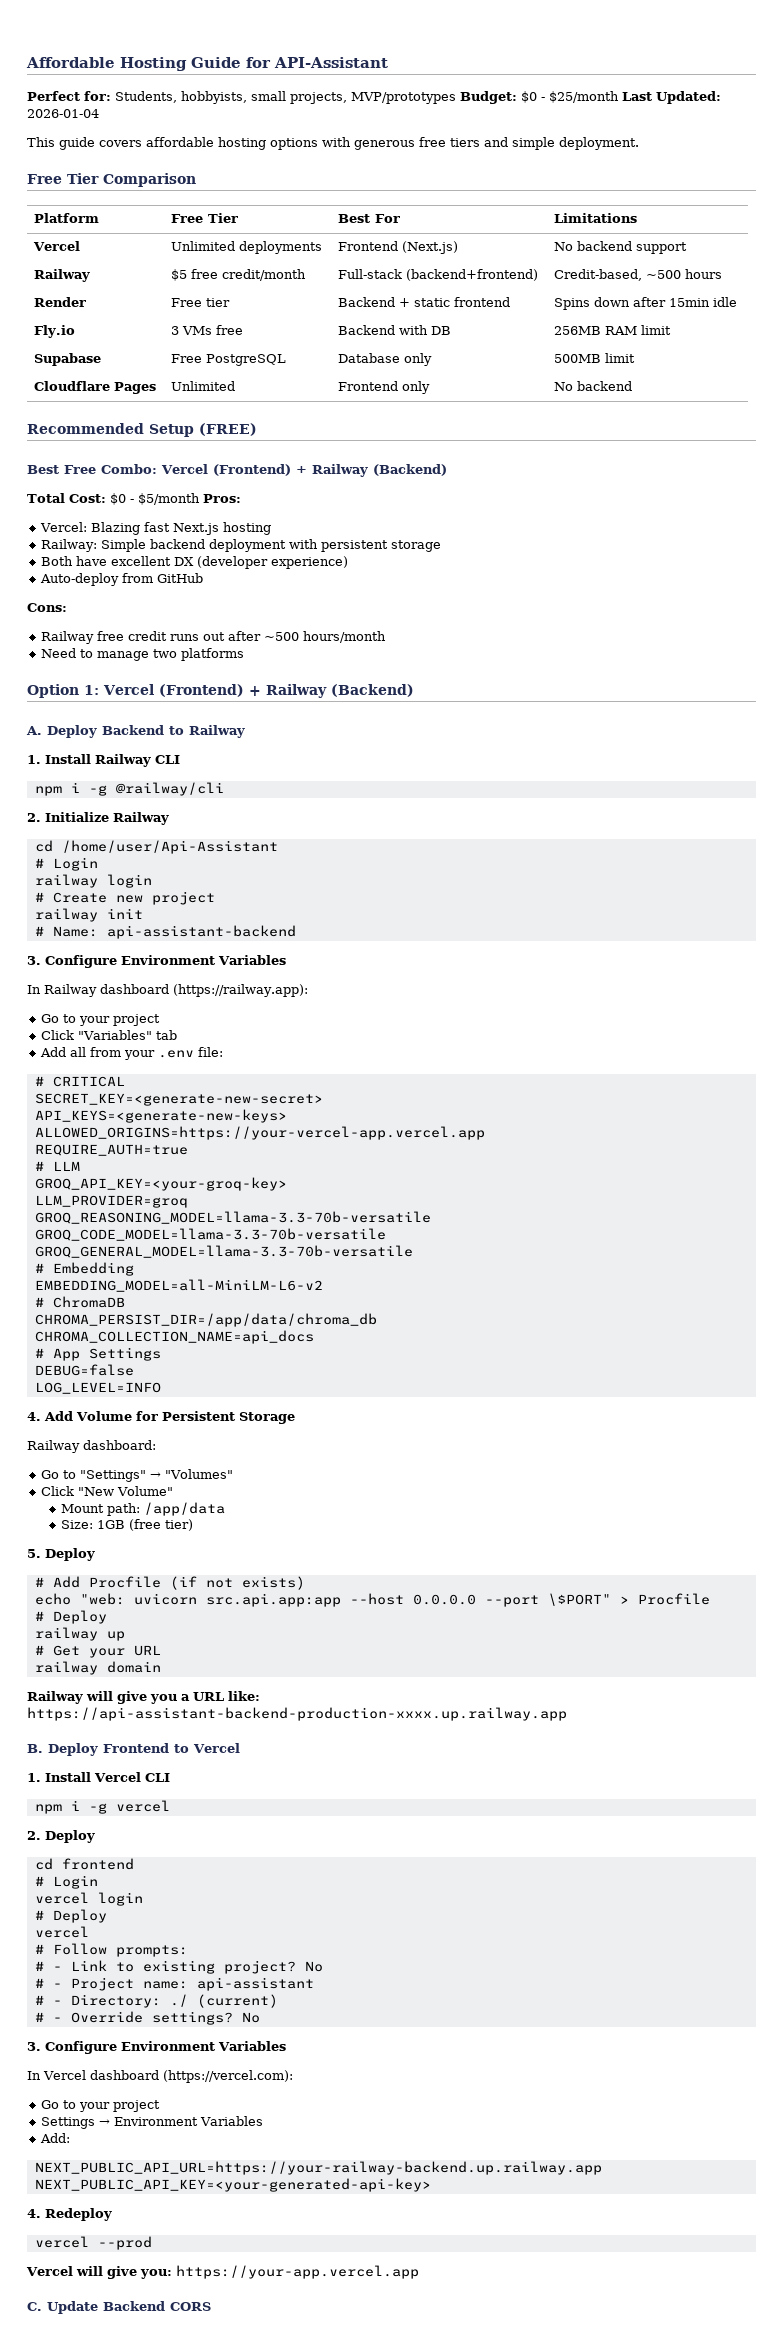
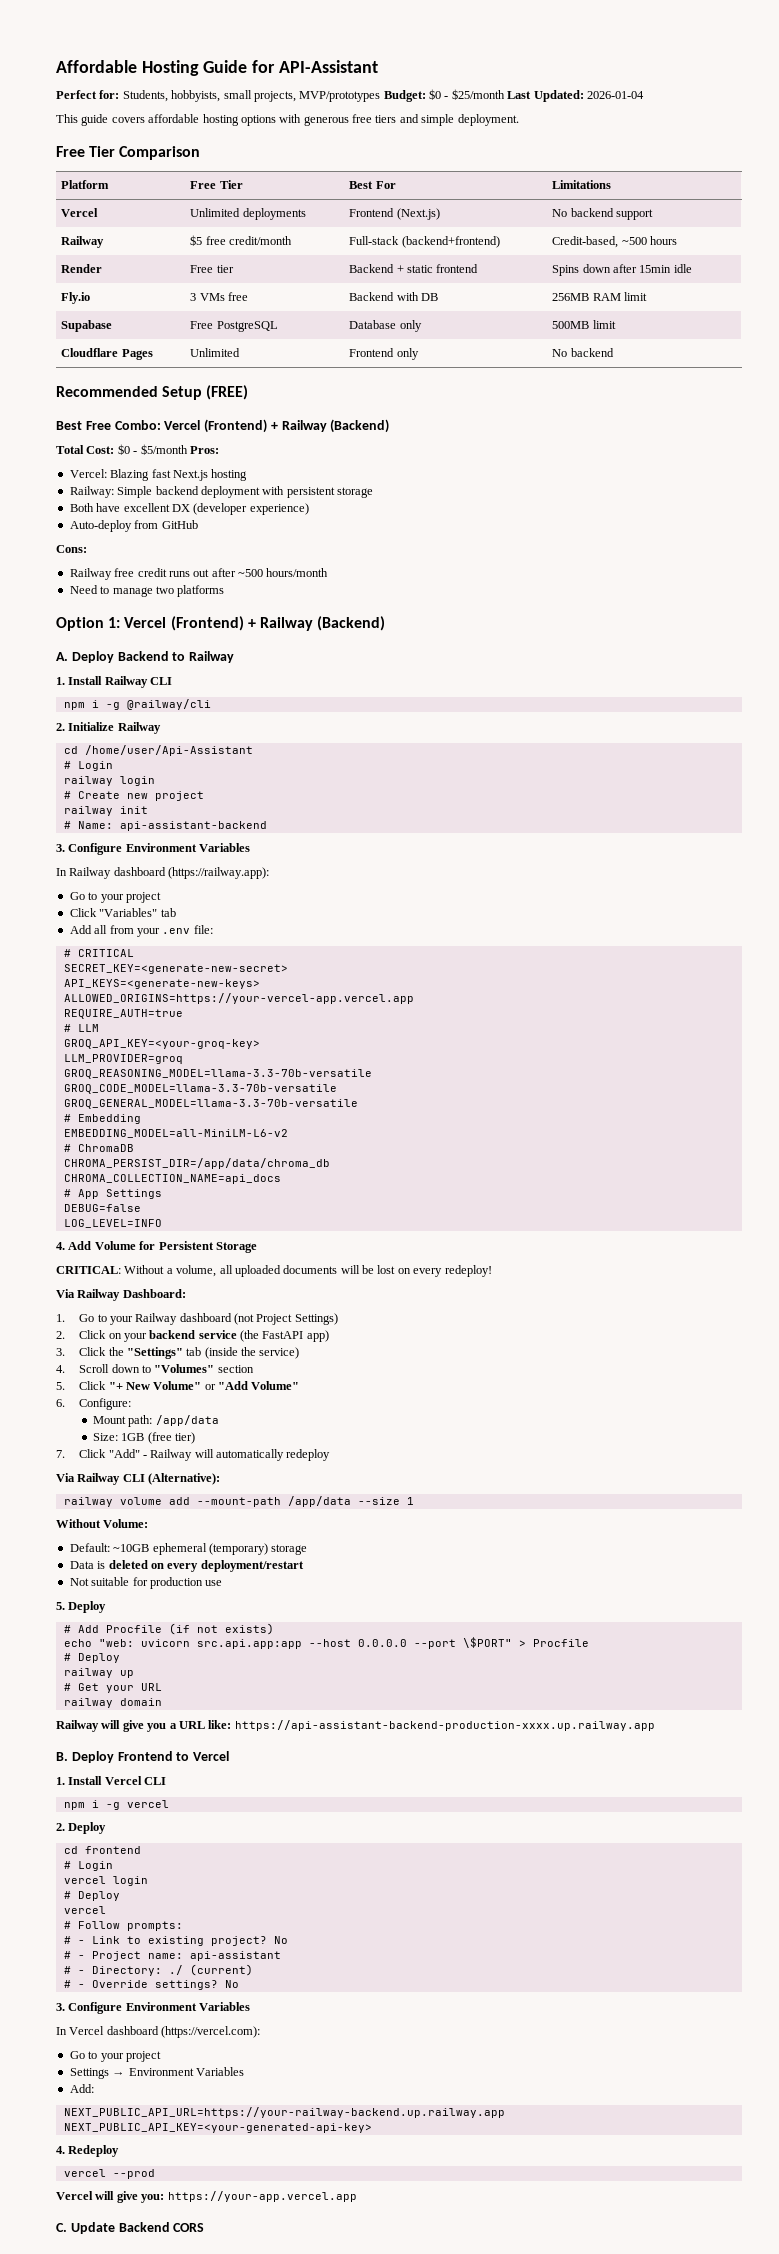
[27,1440,156,1453] [40,1469,233,1482] [40,1486,173,1496] Railway dashboard: // Go to "Settings" → "Volumes" // Click "New Volume" -> [56,1265,492,1277] [56,1289,186,1301] [56,1313,338,1325] [56,1330,329,1342] [56,1347,300,1359] [56,1364,254,1373] [56,1381,300,1390] [56,1398,132,1410] CRITICAL: Without a volume, all uploaded documents will be lost on every redeploy! // Via Railway Dashboard: // 1. Go to your Railway dashboard (not Project Settings) // 2. Click on your backend service (the FastAPI app) // 3. Click the "Settings" tab (inside the service) // 4. Scroll down to "Volumes" section // 5. Click "+ New Volume" or "Add Volume" // 6. Configure:
(193, 1525) none -> [56,1449,331,1461] [56,1473,221,1485] [63,1496,414,1507] [56,1519,149,1528] [69,1543,308,1555] [69,1560,304,1572] [69,1577,223,1589] // 7. Click "Add" - Railway will automatically redeploy // Via Railway CLI (Alternative): // railway volume add --mount-path /app/data --size 1 // Without Volume: // Default: ~10GB ephemeral (temporary) storage // Data is deleted on every deployment/restart // Not suitable for production use

